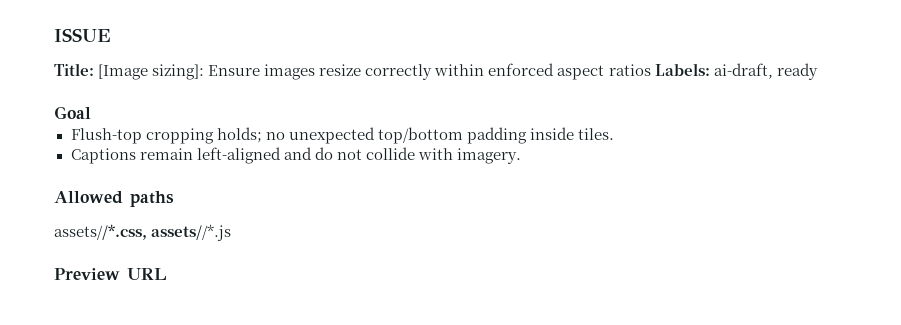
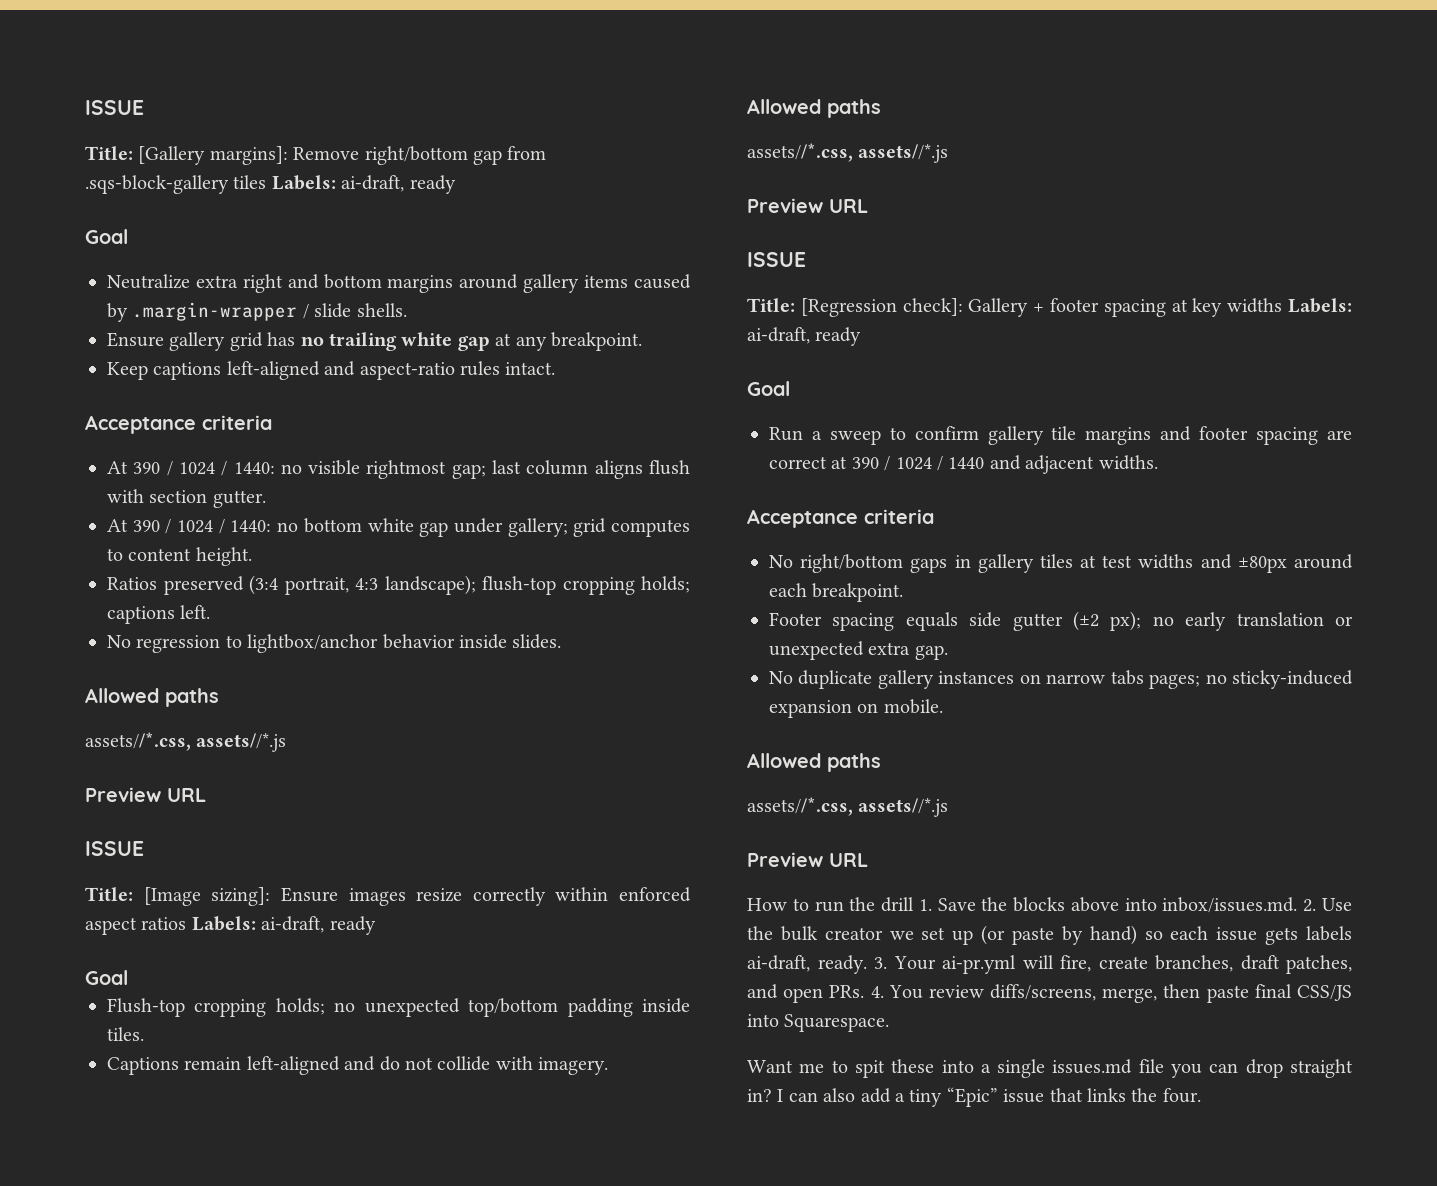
[54,28,111,42] ISSUE -> [85,100,144,115] [85,146,547,165] [85,175,456,194] [85,229,128,244] [107,274,692,293] [107,302,407,322] [107,332,642,351] [107,361,556,380] [85,415,272,434] [107,460,690,479] [107,489,266,508] [107,518,690,537] [107,547,252,566] [107,575,690,595] [107,605,211,624] [107,634,562,653] [85,688,219,707] [85,732,287,752] [85,787,206,802] [85,841,144,856] ISSUE // Title: [Gallery margins]: Remove right/bottom gap from .sqs-block-gallery tiles Labels: ai-draft, ready // Goal // Neutralize extra right and bottom margins around gallery items caused by .margin-wrapper / slide shells. // Ensure gallery grid has no trailing white gap at any breakpoint. // Keep captions left-aligned and aspect-ratio rules intact. // Acceptance criteria // At 390 / 1024 / 1440: no visible rightmost gap; last column aligns flush with section gutter. // At 390 / 1024 / 1440: no bottom white gap under gallery; grid computes to content height. // Ratios preserved (3:4 portrait, 4:3 landscape); flush-top cropping holds; captions left. // No regression to lightbox/anchor behavior inside slides. // Allowed paths // assets//*.css, assets//*.js // Preview URL // ISSUE
(167, 274) none -> [747,252,806,267] [747,298,1352,317] [747,327,862,346] [747,381,790,396] [769,426,1352,445] [769,455,1158,474] [747,509,934,528] [769,554,1353,573] [769,583,904,602] [769,611,1353,631] [769,641,948,660] [769,670,1353,689] [769,699,943,718] [747,753,881,772] [747,797,949,817] [747,852,868,867] [747,897,1352,913] [747,925,1352,945] [747,955,1352,974] [747,984,1352,1003] [747,1014,890,1032] [747,1059,1353,1078] [747,1087,1201,1107] // ISSUE // Title: [Regression check]: Gallery + footer spacing at key widths Labels: ai-draft, ready // Goal // Run a sweep to confirm gallery tile margins and footer spacing are correct at 390 / 1024 / 1440 and adjacent widths. // Acceptance criteria // No right/bottom gaps in gallery tiles at test widths and ±80px around each breakpoint. // Footer spacing equals side gutter (±2 px); no early translation or unexpected extra gap. // No duplicate gallery instances on narrow tabs pages; no sticky-induced expansion on mobile. // Allowed paths // assets//*.css, assets//*.js // Preview URL // How to run the drill 1. Save the blocks above into inbox/issues.md. 2. Use the bulk creator we set up (or paste by hand) so each issue gets labels ai-draft, ready. 3. Your ai-pr.yml will fire, create branches, draft patches, and open PRs. 4. You review diffs/screens, merge, then paste final CSS/JS into Squarespace. // Want me to spit these into a single issues.md file you can drop straight in? I can also add a tiny “Epic” issue that links the four.

